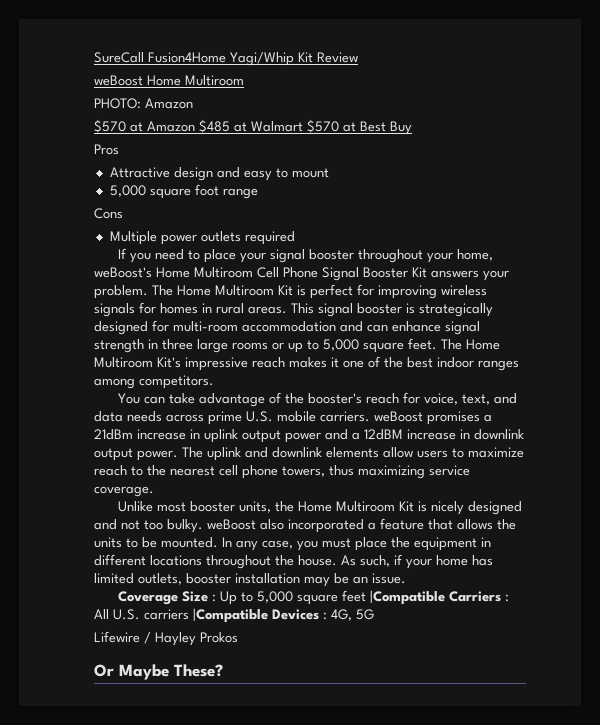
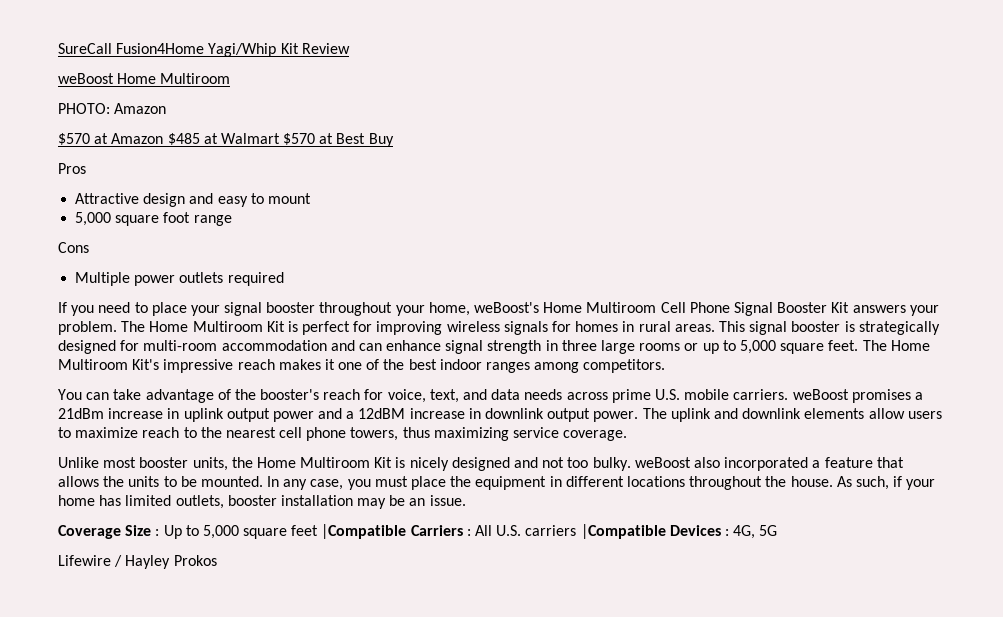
[94,664,223,680] // Or Maybe These? -> (217, 560) none

